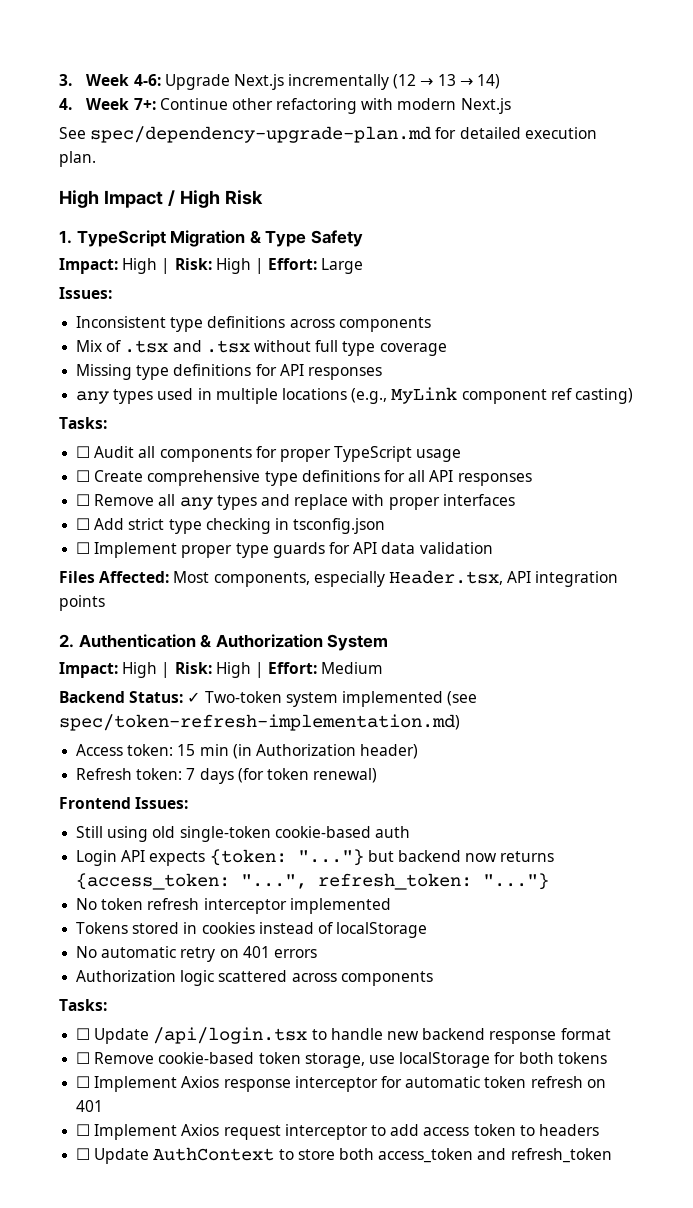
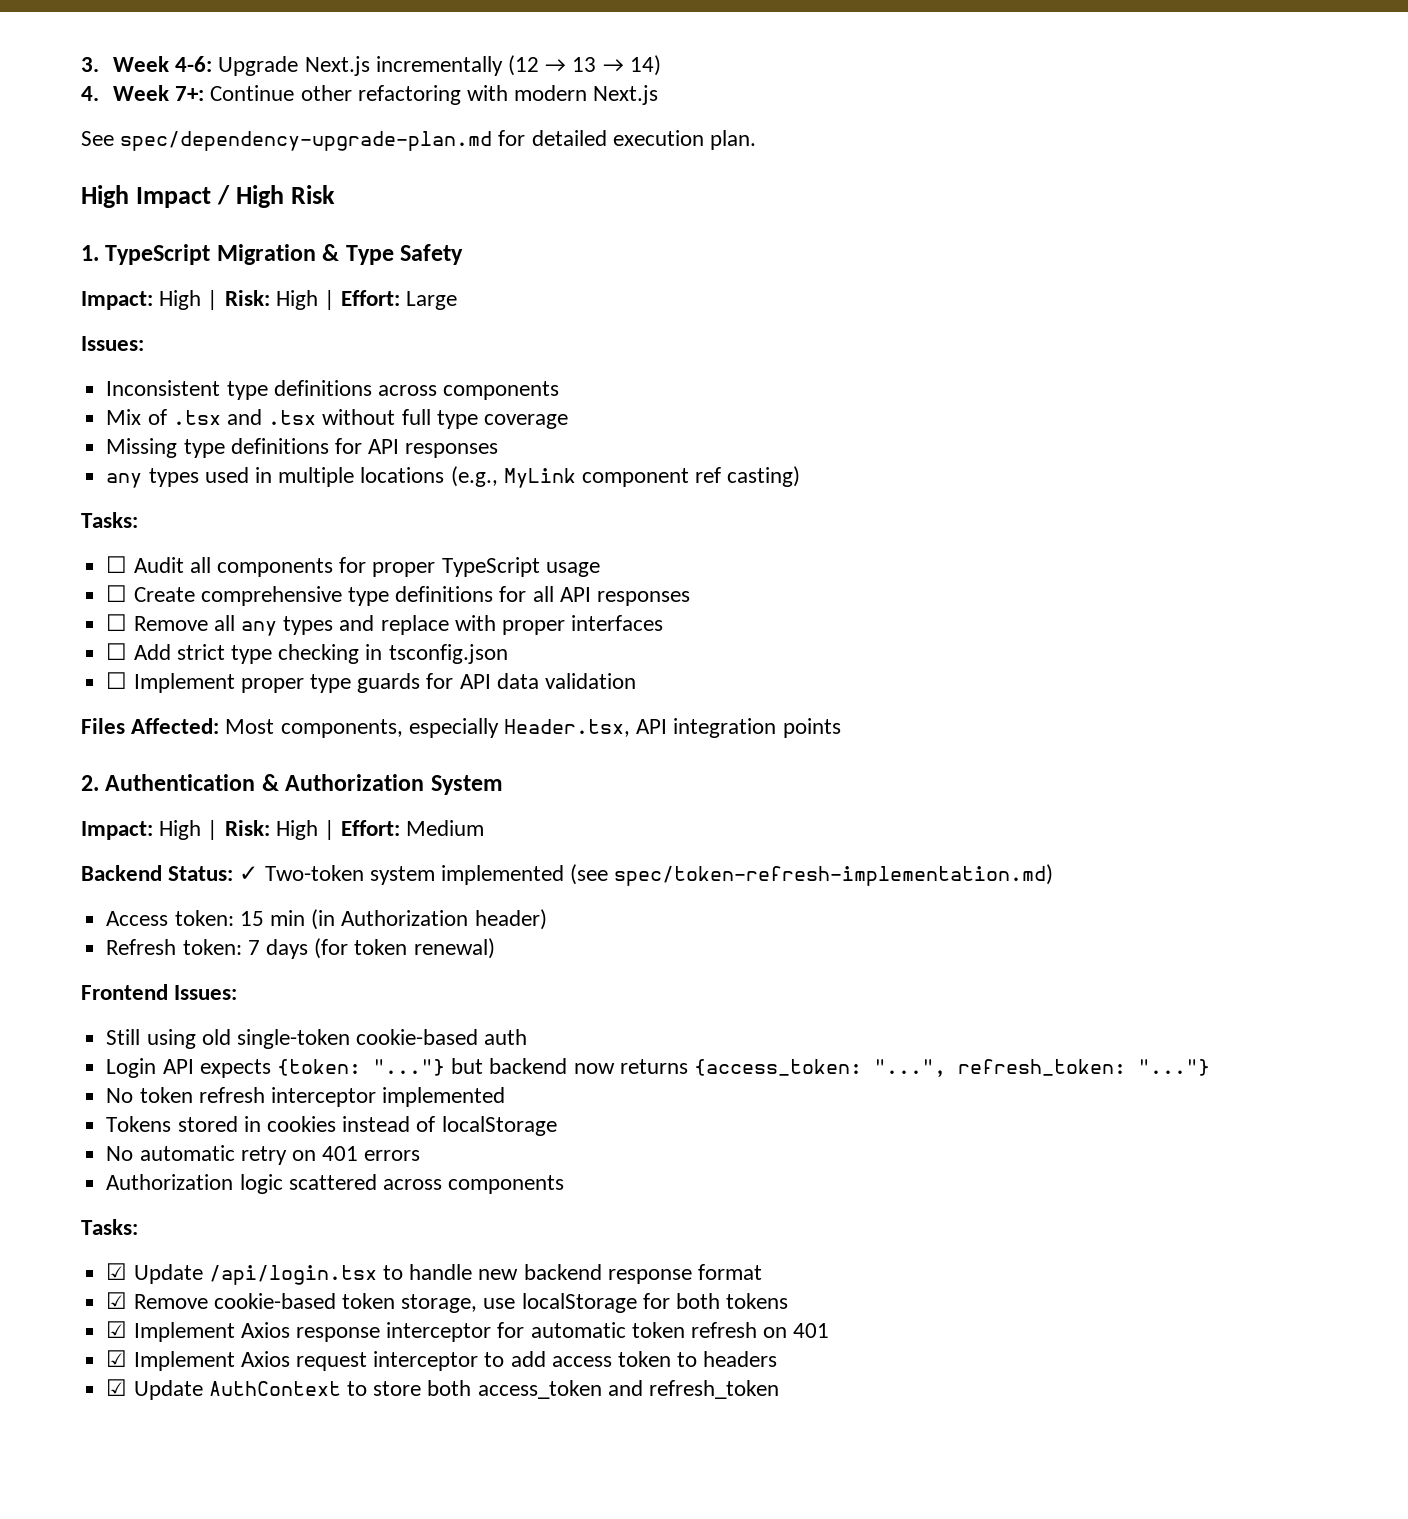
[76,1028,91,1040] ☐ -> [106,1263,128,1280] ☑
[76,1052,91,1064] ☐ -> [106,1292,128,1309] ☑
[76,1076,91,1088] ☐ -> [106,1321,128,1338] ☑
[76,1124,91,1136] ☐ -> [106,1350,128,1367] ☑
[76,1148,91,1160] ☐ -> [106,1379,128,1396] ☑

